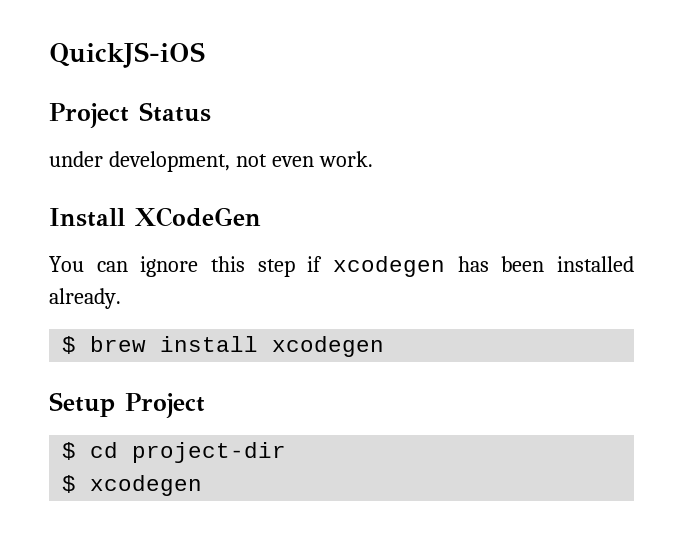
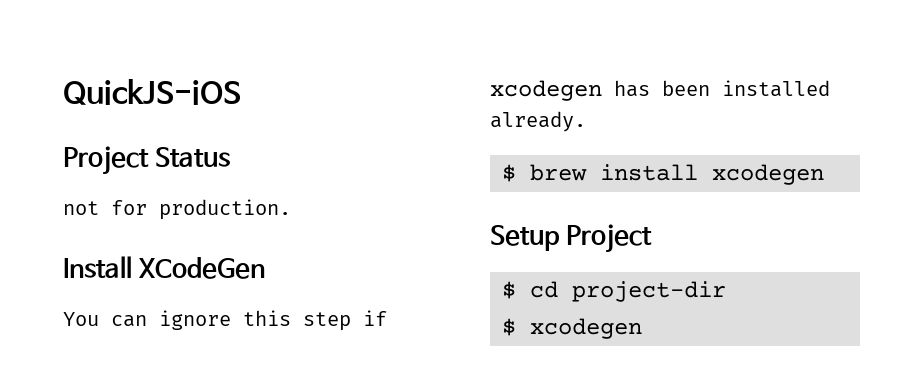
[49,151,373,172] under development, not even work. -> [63,199,291,220] not for production.

